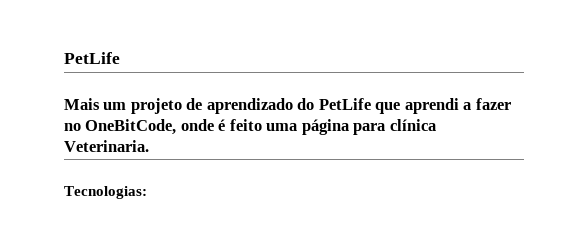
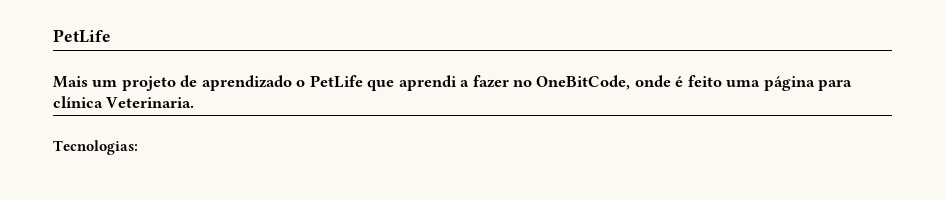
[297,98,315,110] do -> [296,80,306,87] o

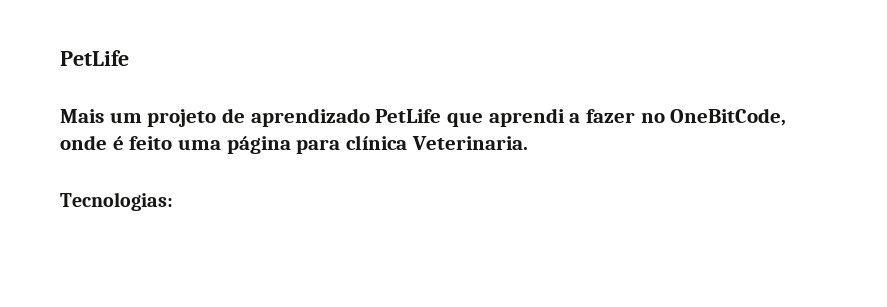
[296,80,306,87] o -> (370, 117) none

